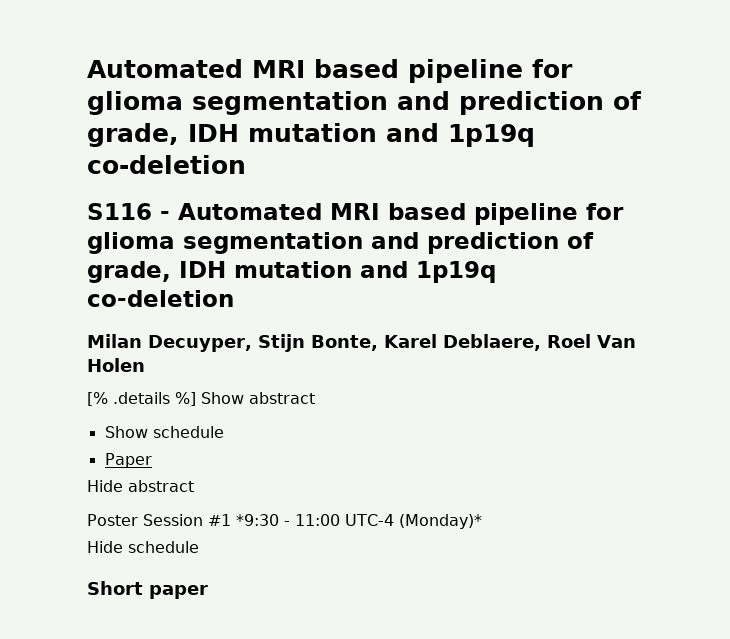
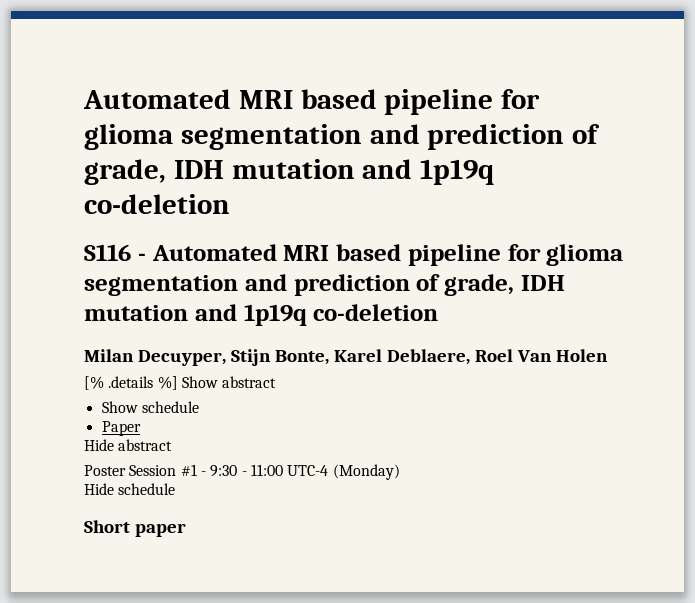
[236,514,279,526] *9:30 -> [200,465,238,477] - 9:30
[398,514,482,529] (Monday)* -> [332,464,400,480] (Monday)

